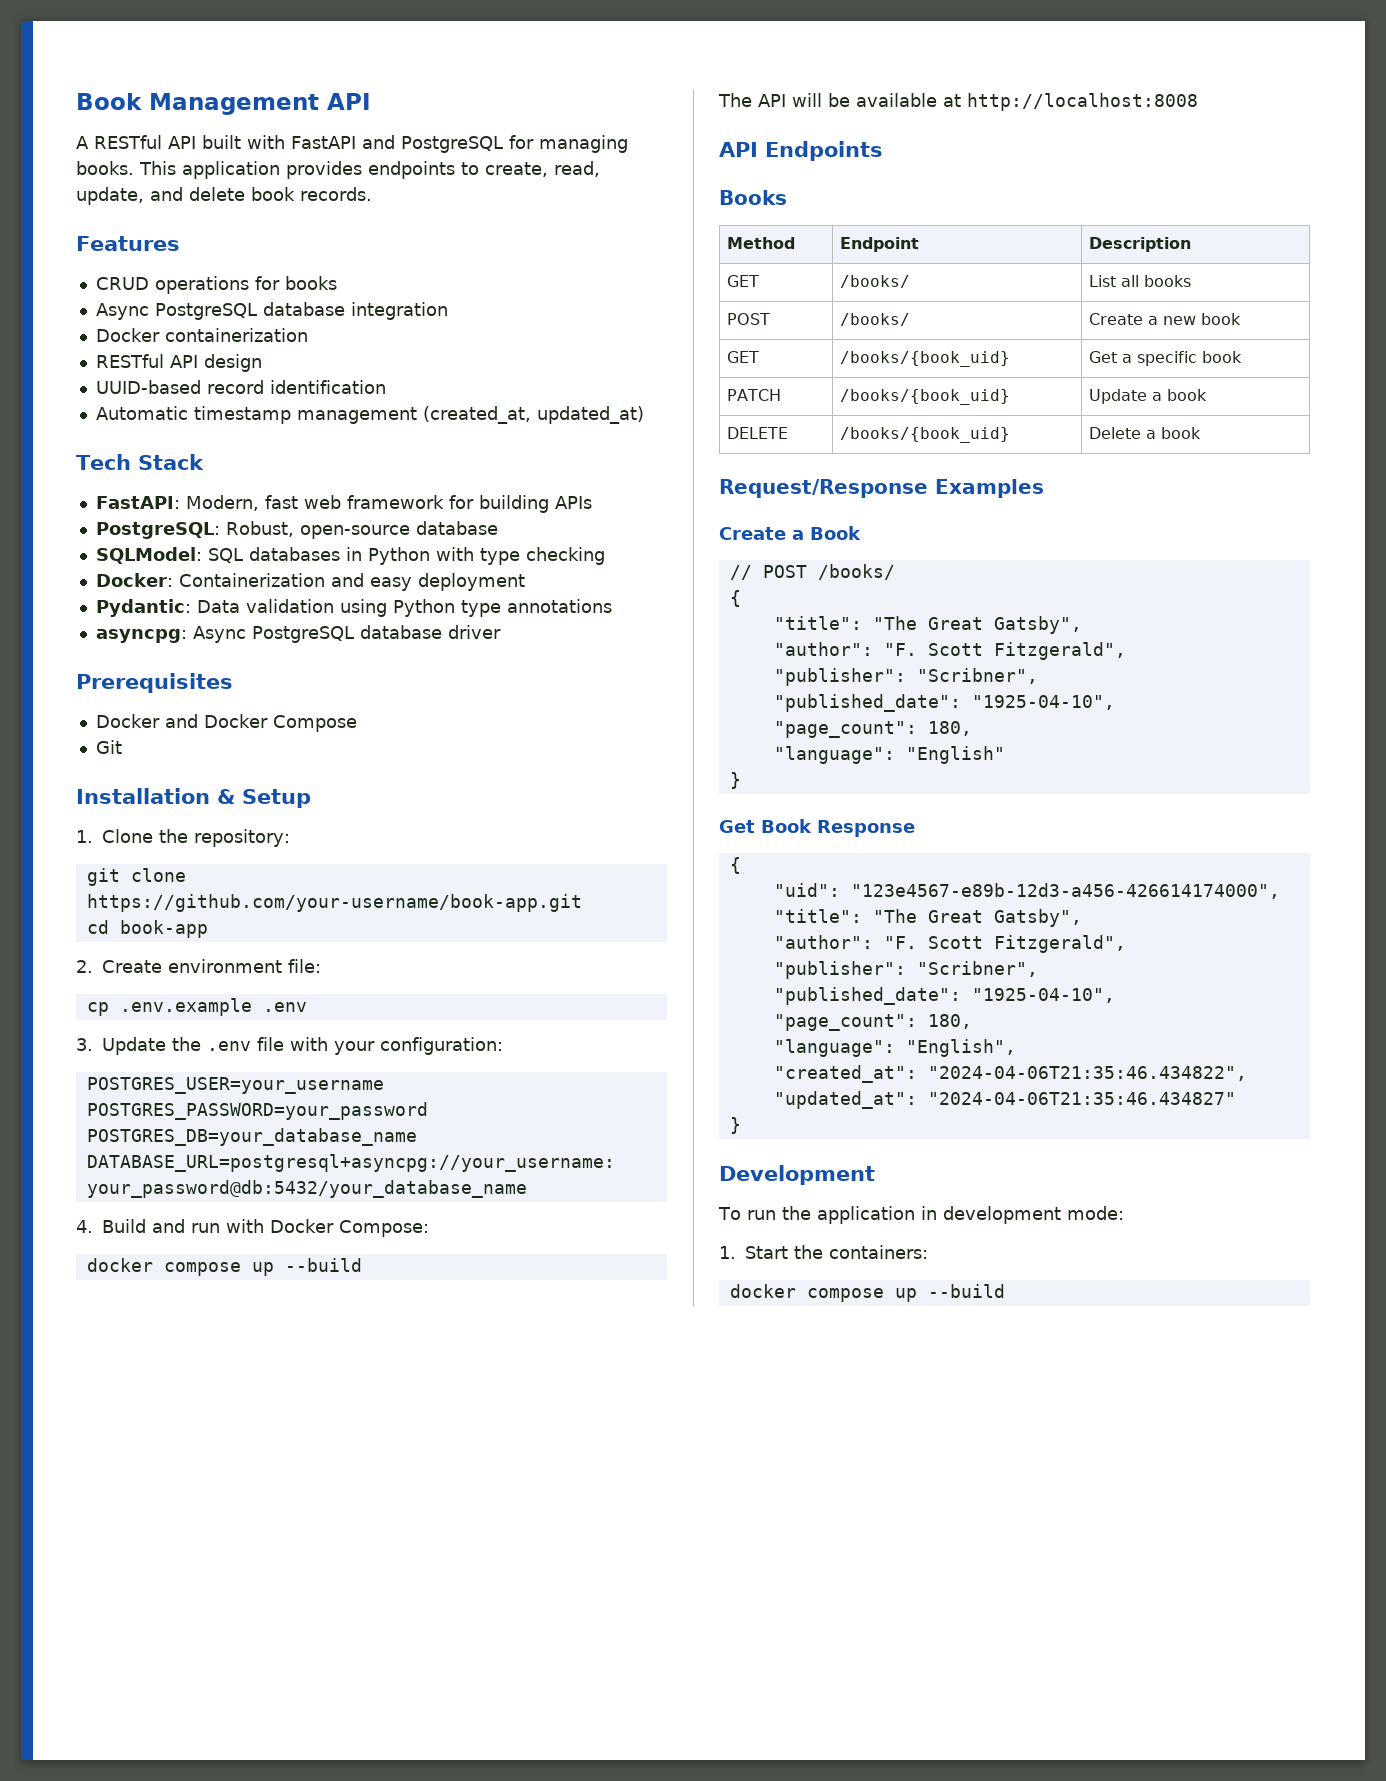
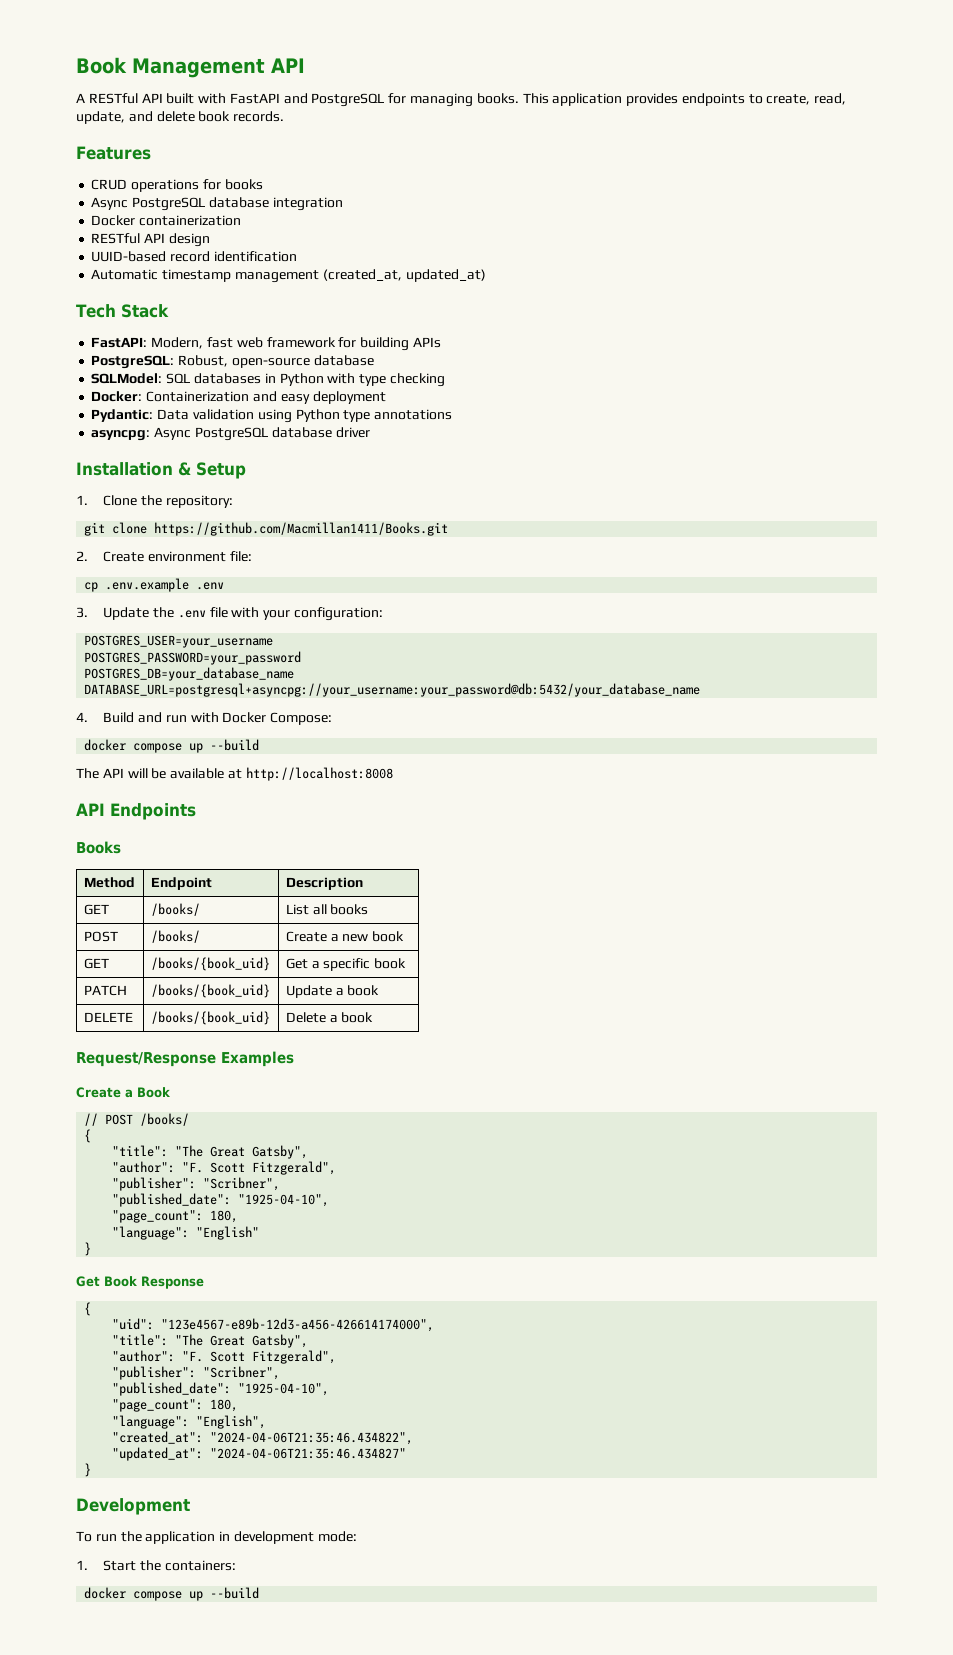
[76,673,233,693] [95,714,357,732] [95,740,122,754] // Prerequisites // Docker and Docker Compose // Git -> (370, 432) none
[86,894,582,912] [86,920,208,938] https://github.com/your-username/book-app.git // cd book-app -> [154,522,449,536] https://github.com/Macmillan1411/Books.git

